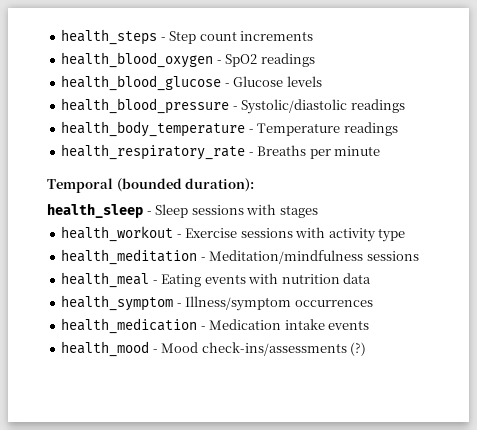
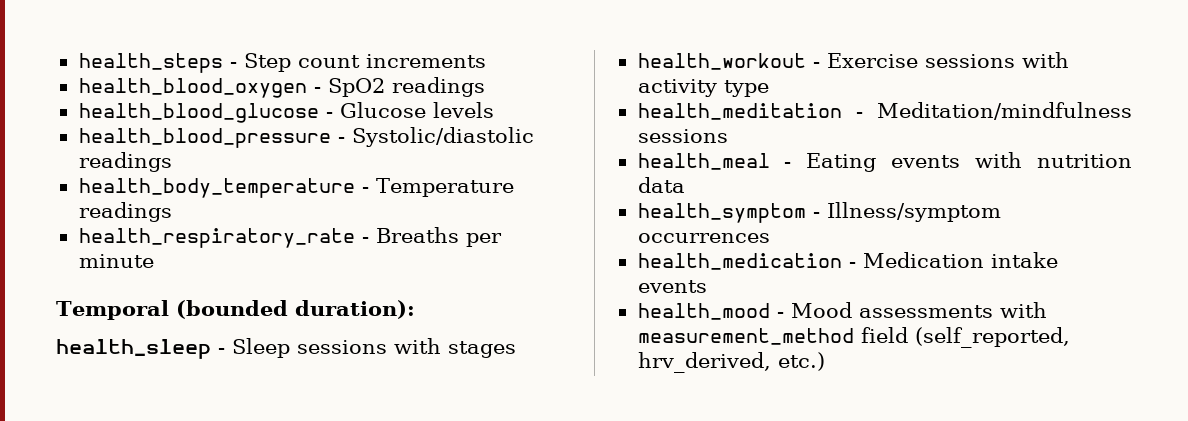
[201,342,367,356] check-ins/assessments (?) -> [858,302,1047,318] [637,327,1070,348] [637,352,825,373] assessments with measurement_method field (self_reported, hrv_derived, etc.)

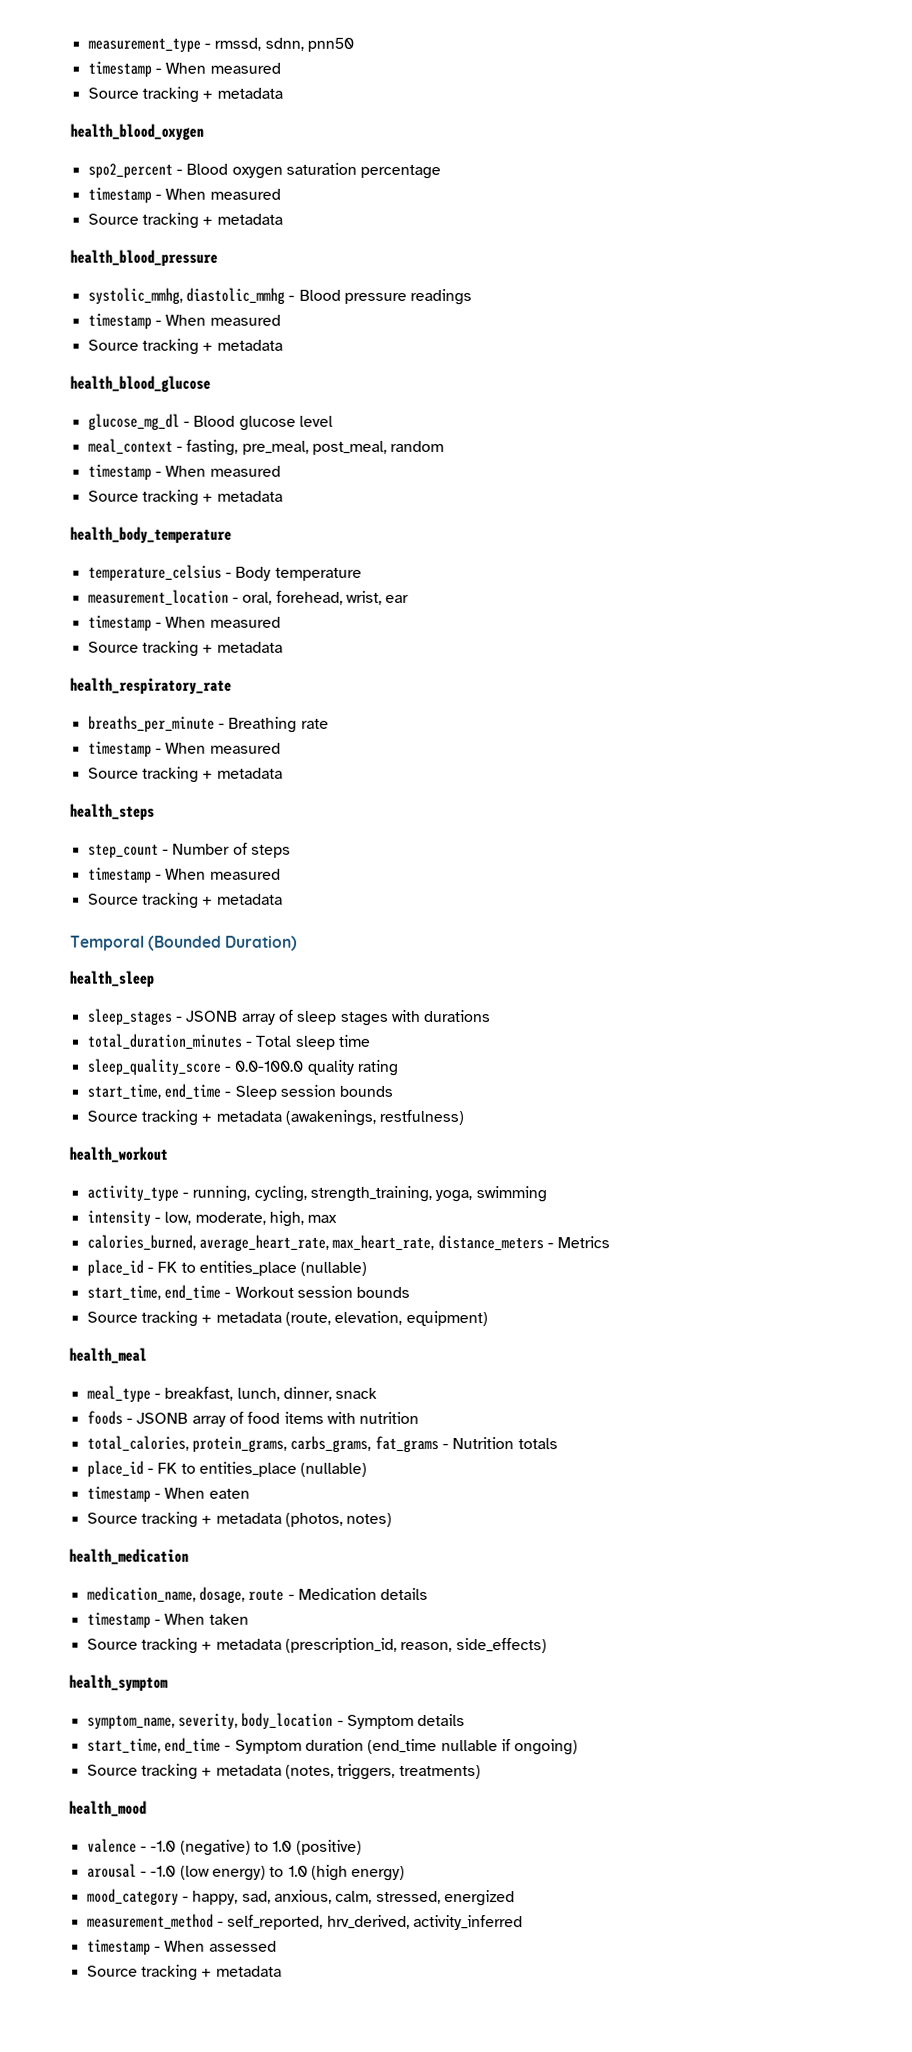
[78,53,486,73] [78,77,485,98] [78,102,494,123] [78,127,534,148] [78,152,172,172] [78,178,514,198] [78,202,172,222] [78,227,502,248] [78,254,154,268] health_steps - Step count increments // health_blood_oxygen - SpO2 readings // health_blood_glucose - Glucose levels // health_blood_pressure - Systolic/diastolic readings // health_body_temperature - Temperature readings // health_respiratory_rate - Breaths per minute -> [87,37,354,53] [87,61,281,78] [87,86,283,103] [70,123,204,141] [87,162,442,179] [87,187,281,204] [87,212,283,229] [70,249,218,267] [87,287,473,306] [87,313,281,330] [87,338,283,355] [70,375,211,393] [87,413,333,431] [87,438,445,456] [87,464,281,481] [87,489,283,506] [70,526,232,544] [87,564,362,582] [87,589,410,606] [87,615,281,632] [87,640,283,657] [70,677,232,695] [87,715,329,733] [87,741,281,758] [87,766,283,783] [70,803,155,821] [87,842,291,859] [87,867,281,884] [87,892,283,909] measurement_type - rmssd, sdnn, pnn50 // timestamp - When measured // Source tracking + metadata // health_blood_oxygen // spo2_percent - Blood oxygen saturation percentage // timestamp - When measured // Source tracking + metadata // health_blood_pressure // systolic_mmhg, diastolic_mmhg - Blood pressure readings // timestamp - When measured // Source tracking + metadata // health_blood_glucose // glucose_mg_dl - Blood glucose level // meal_context - fasting, pre_meal, post_meal, random // timestamp - When measured // Source tracking + metadata // health_body_temperature // temperature_celsius - Body temperature // measurement_location - oral, forehead, wrist, ear // timestamp - When measured // Source tracking + metadata // health_respiratory_rate // breaths_per_minute - Breathing rate // timestamp - When measured // Source tracking + metadata // health_steps // step_count - Number of steps // timestamp - When measured // Source tracking + metadata
[175,300,415,319] (bounded duration): -> [148,935,299,951] (Bounded Duration)
[218,338,516,358] [637,52,1069,70] [637,79,769,97] [637,102,1132,120] [637,129,728,143] [637,152,1132,172] [637,177,685,193] [637,202,1001,223] [637,233,770,243] [637,252,1058,270] [637,280,707,293] [637,302,1047,320] [637,327,1070,348] [637,352,825,373] - Sleep sessions with stages // health_workout - Exercise sessions with activity type // health_meditation - Meditation/mindfulness sessions // health_meal - Eating events with nutrition data // health_symptom - Illness/symptom occurrences // health_medication - Medication intake events // health_mood - Mood assessments with measurement_method field (self_reported, hrv_derived, etc.) -> [87,1008,492,1026] [86,1033,370,1050] [86,1058,398,1076] [86,1083,394,1100] [86,1109,465,1126] [69,1146,168,1163] [86,1185,547,1203] [86,1210,338,1227] [86,1234,611,1252] [86,1259,368,1277] [86,1284,411,1301] [86,1310,488,1327] [69,1347,147,1364] [86,1385,378,1403] [86,1410,420,1427] [86,1435,558,1453] [86,1460,368,1478] [86,1486,250,1503] [86,1511,393,1528] [69,1548,189,1565] [86,1586,429,1604] [86,1612,249,1629] [86,1637,547,1654] [69,1674,168,1692] [86,1712,466,1730] [86,1737,579,1756] [86,1763,481,1780] [69,1800,147,1817] [86,1838,362,1856] [86,1863,406,1881] [86,1888,515,1907] [86,1913,523,1931] [86,1939,277,1956] [86,1964,282,1981] // sleep_stages - JSONB array of sleep stages with durations // total_duration_minutes - Total sleep time // sleep_quality_score - 0.0-100.0 quality rating // start_time, end_time - Sleep session bounds // Source tracking + metadata (awakenings, restfulness) // health_workout // activity_type - running, cycling, strength_training, yoga, swimming // intensity - low, moderate, high, max // calories_burned, average_heart_rate, max_heart_rate, distance_meters - Metrics // place_id - FK to entities_place (nullable) // start_time, end_time - Workout session bounds // Source tracking + metadata (route, elevation, equipment) // health_meal // meal_type - breakfast, lunch, dinner, snack // foods - JSONB array of food items with nutrition // total_calories, protein_grams, carbs_grams, fat_grams - Nutrition totals // place_id - FK to entities_place (nullable) // timestamp - When eaten // Source tracking + metadata (photos, notes) // health_medication // medication_name, dosage, route - Medication details // timestamp - When taken // Source tracking + metadata (prescription_id, reason, side_effects) // health_symptom // symptom_name, severity, body_location - Symptom details // start_time, end_time - Symptom duration (end_time nullable if ongoing) // Source tracking + metadata (notes, triggers, treatments) // health_mood // valence - -1.0 (negative) to 1.0 (positive) // arousal - -1.0 (low energy) to 1.0 (high energy) // mood_category - happy, sad, anxious, calm, stressed, energized // measurement_method - self_reported, hrv_derived, activity_inferred // timestamp - When assessed // Source tracking + metadata

